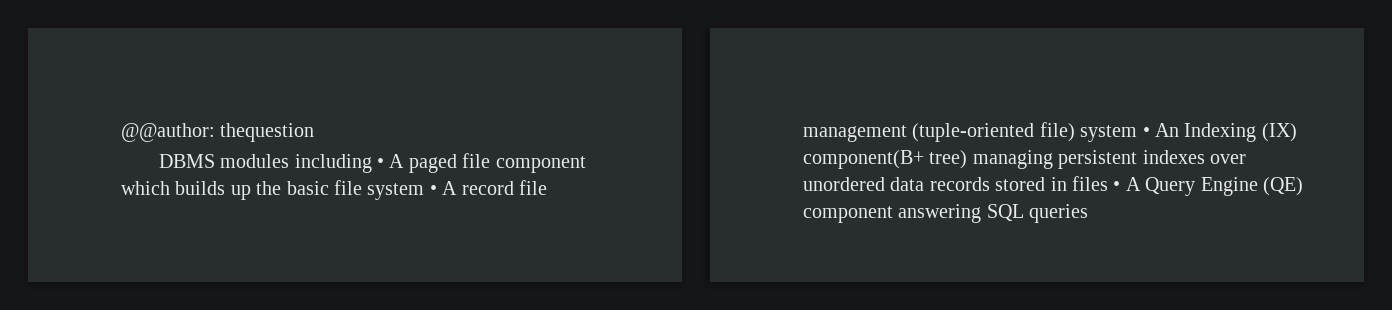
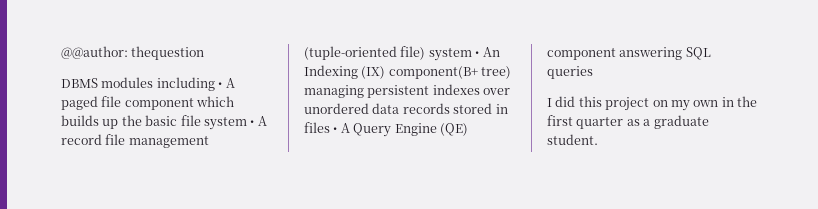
(1089, 213) none -> [547,96,757,111] [547,115,709,129] [547,134,598,145] // I did this project on my own in the first quarter as a graduate student.

